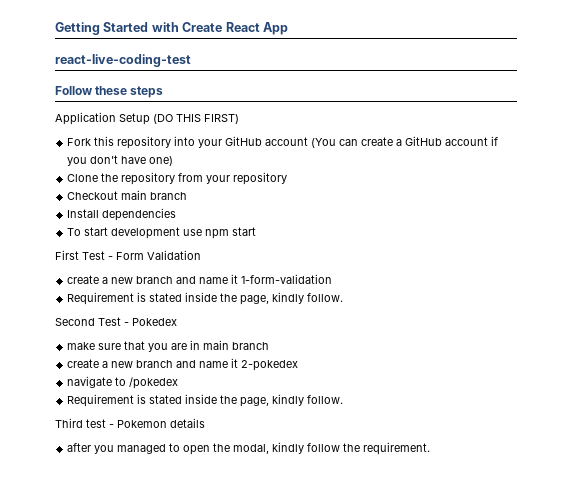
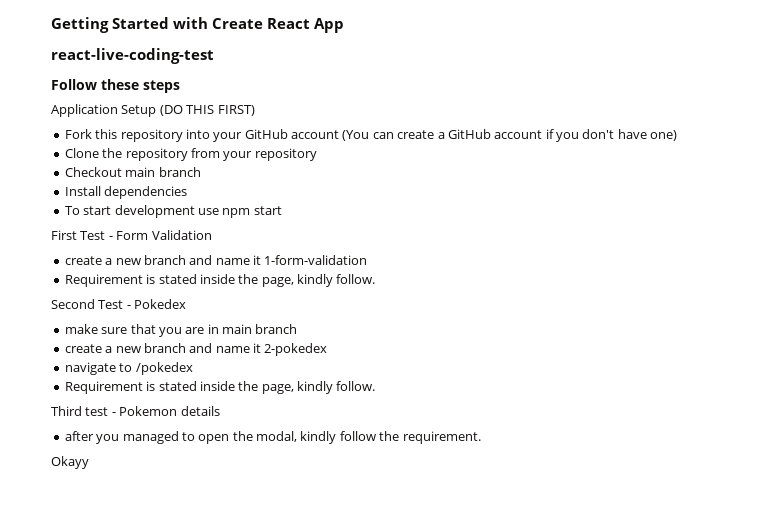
(431, 448) none -> [51,456,89,469] // Okayy

